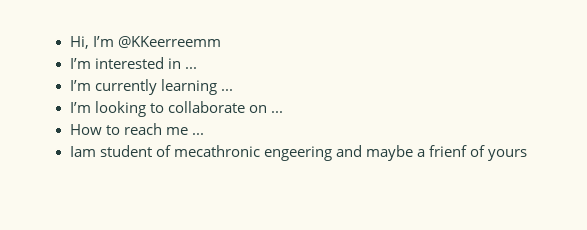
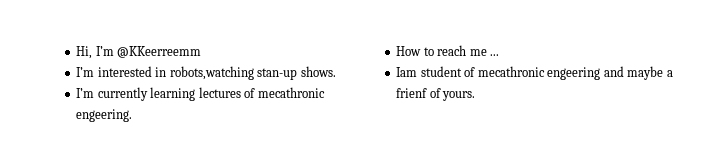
[184,67,197,69] ... -> [169,66,336,80] robots,watching stan-up shows.
[220,89,233,91] [69,101,283,117] ... // I’m looking to collaborate on ... -> [198,87,325,98] [76,109,133,122] lectures of mecathronic engeering.
[488,149,527,161] yours -> [442,91,476,101] yours.

